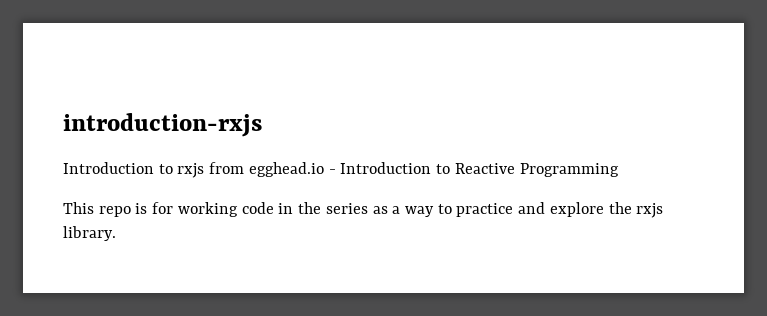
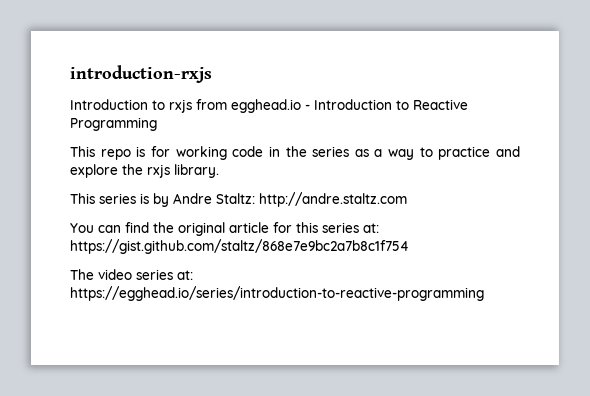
(116, 233) none -> [70,192,407,207] [70,222,379,236] [70,239,409,254] [70,269,193,280] [70,286,484,301] // This series is by Andre Staltz: http://andre.staltz.com // You can find the original article for this series at: https://gist.github.com/staltz/868e7e9bc2a7b8c1f754 // The video series at: https://egghead.io/series/introduction-to-reactive-programming

